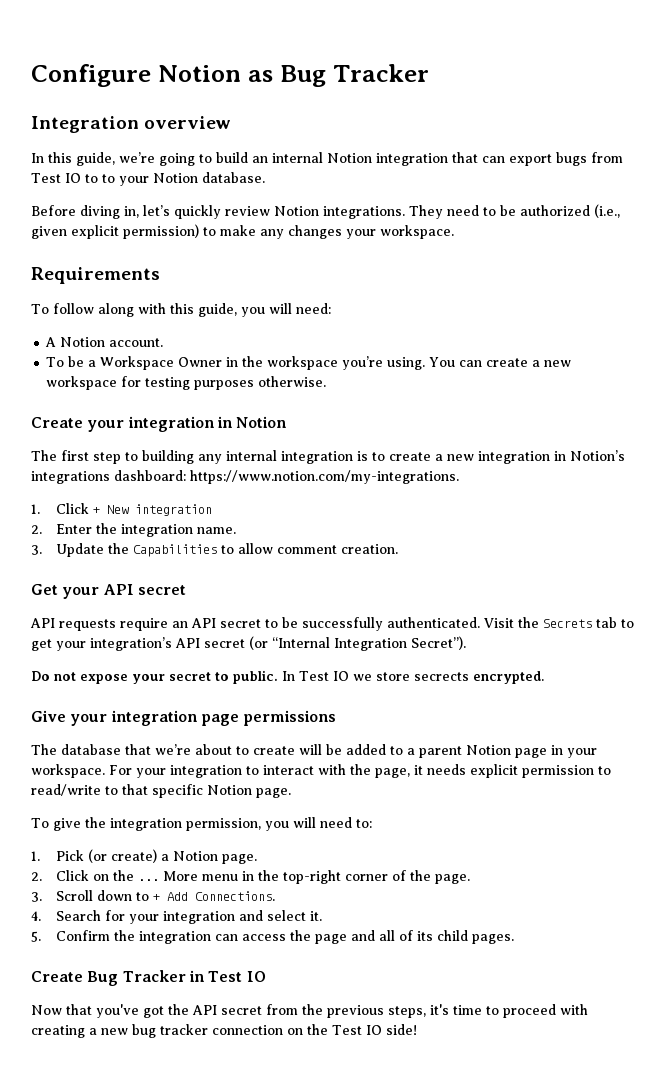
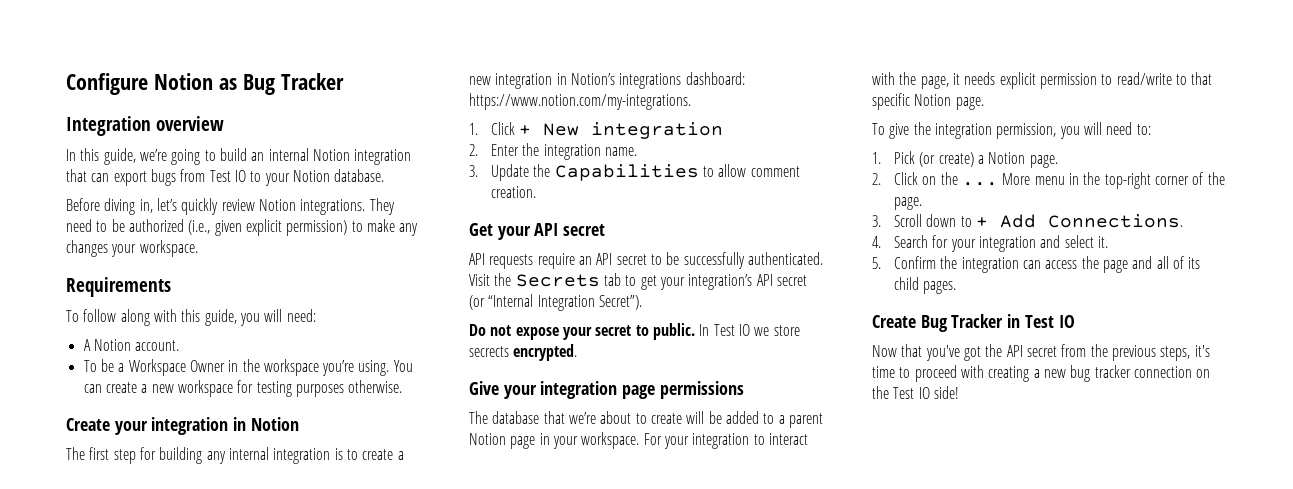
[101,174,115,183] to -> (262, 176) none
[125,452,138,461] to -> [139,447,156,460] for

